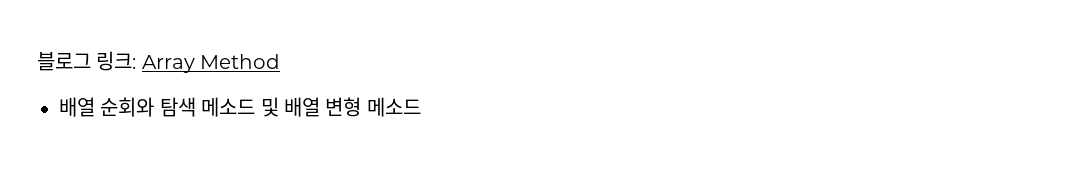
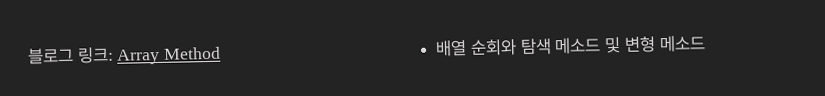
[284,97,320,117] 배열 -> (622, 45) none

